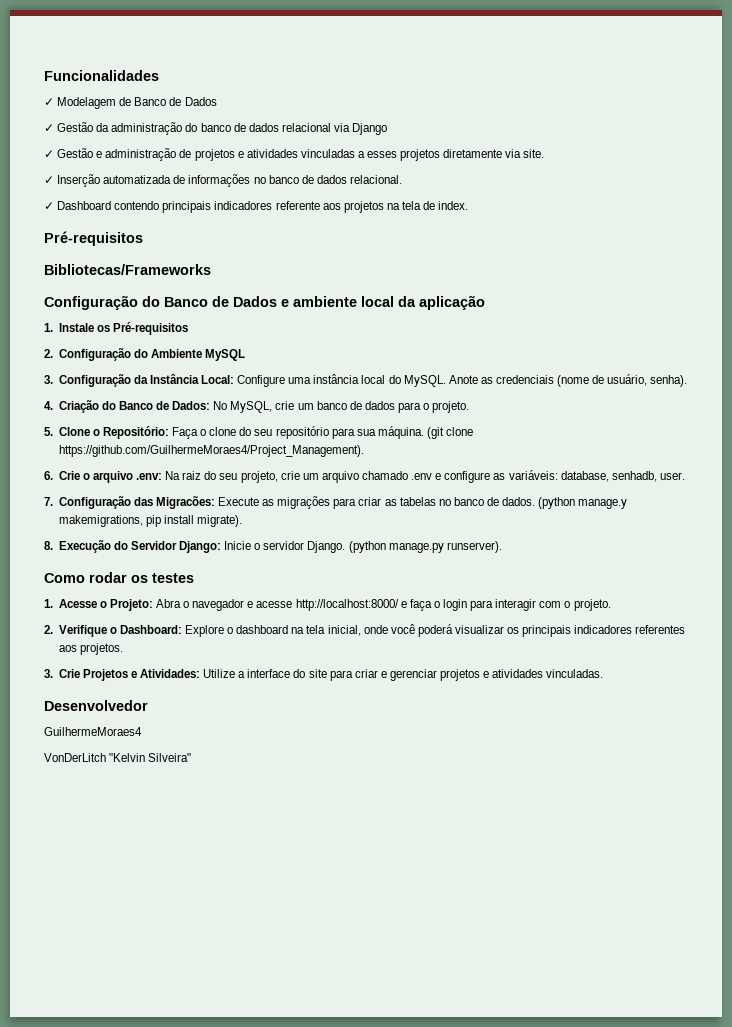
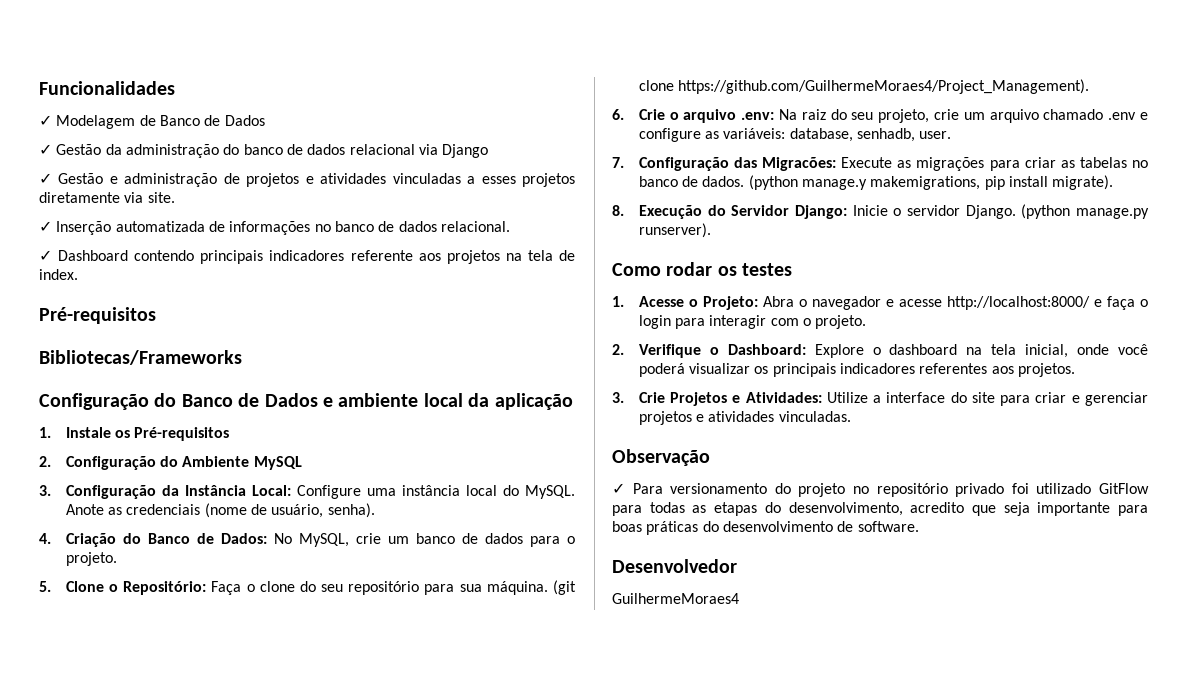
(604, 673) none -> [612,449,710,466] [612,483,1149,497] [612,502,1148,516] [612,521,919,535] // Observação // ✓ Para versionamento do projeto no repositório privado foi utilizado GitFlow para todas as etapas do desenvolvimento, acredito que seja importante para boas práticas do desenvolvimento de software.
[44,753,192,762] // VonDerLitch "Kelvin Silveira" -> (739, 598) none

